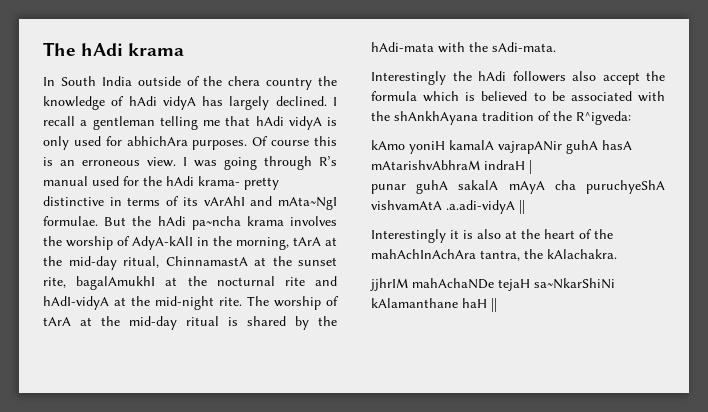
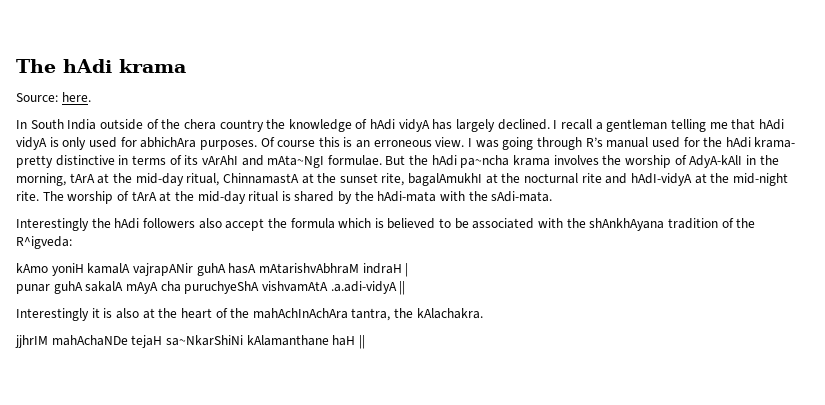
(185, 49) none -> [16,92,91,102] // Source: here.

